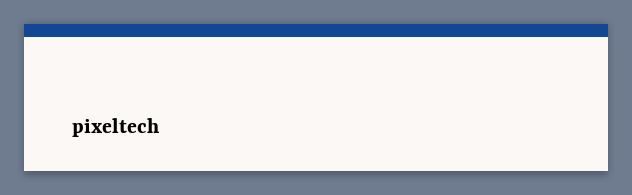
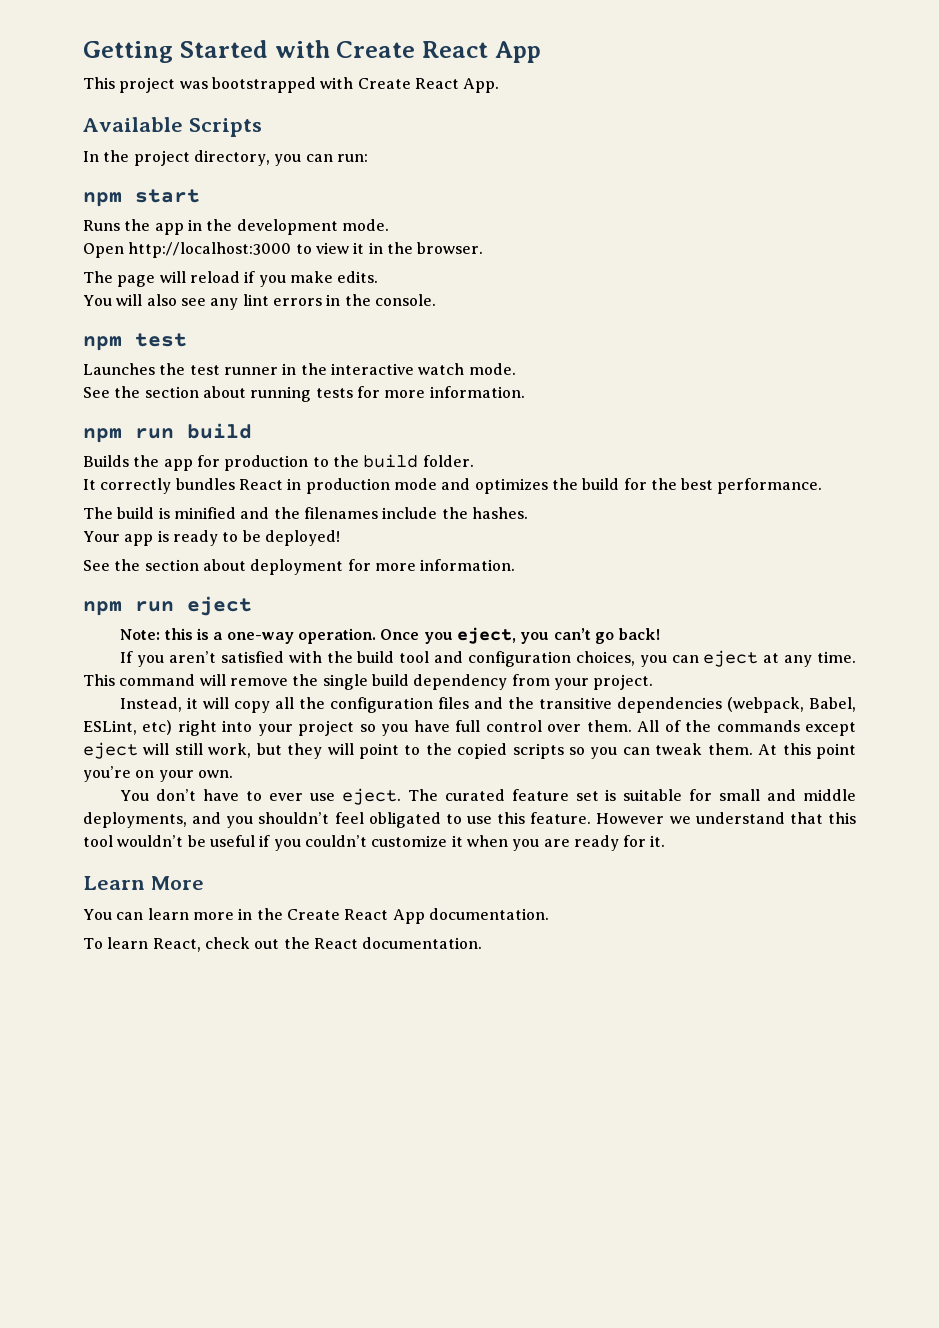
[72,118,159,137] pixeltech -> [83,40,541,63] [83,77,500,93] [83,117,262,137] [83,150,368,166] [83,189,200,207] [83,219,389,235] [83,242,484,258] [83,271,379,287] [83,294,436,310] [83,333,187,351] [83,363,516,375] [83,386,525,402] [83,423,252,443] [83,454,474,471] [83,478,823,494] [83,507,528,519] [83,530,340,546] [83,559,516,575] [83,596,252,616] [120,627,661,644] [120,650,856,667] [83,674,654,690] [120,697,857,713] [83,720,856,736] [83,742,857,759] [83,766,233,782] [120,788,856,805] [83,812,856,828] [83,835,666,851] [83,876,204,890] [83,908,549,924] [83,937,483,952] Getting Started with Create React App // This project was bootstrapped with Create React App. // Available Scripts // In the project directory, you can run: // npm start // Runs the app in the development mode. // Open http://localhost:3000 to view it in the browser. // The page will reload if you make edits. // You will also see any lint errors in the console. // npm test // Launches the test runner in the interactive watch mode. // See the section about running tests for more information. // npm run build // Builds the app for production to the build folder. // It correctly bundles React in production mode and optimizes the build for the best performance. // The build is minified and the filenames include the hashes. // Your app is ready to be deployed! // See the section about deployment for more information. // npm run eject // Note: this is a one-way operation. Once you eject, you can’t go back! // If you aren’t satisfied with the build tool and configuration choices, you can eject at any time. This command will remove the single build dependency from your project. // Instead, it will copy all the configuration files and the transitive dependencies (webpack, Babel, ESLint, etc) right into your project so you have full control over them. All of the commands except eject will still work, but they will point to the copied scripts so you can tweak them. At this point you’re on your own. // You don’t have to ever use eject. The curated feature set is suitable for small and middle deployments, and you shouldn’t feel obligated to use this feature. However we understand that this tool wouldn’t be useful if you couldn’t customize it when you are ready for it. // Learn More // You can learn more in the Create React App documentation. // To learn React, check out the React documentation.

